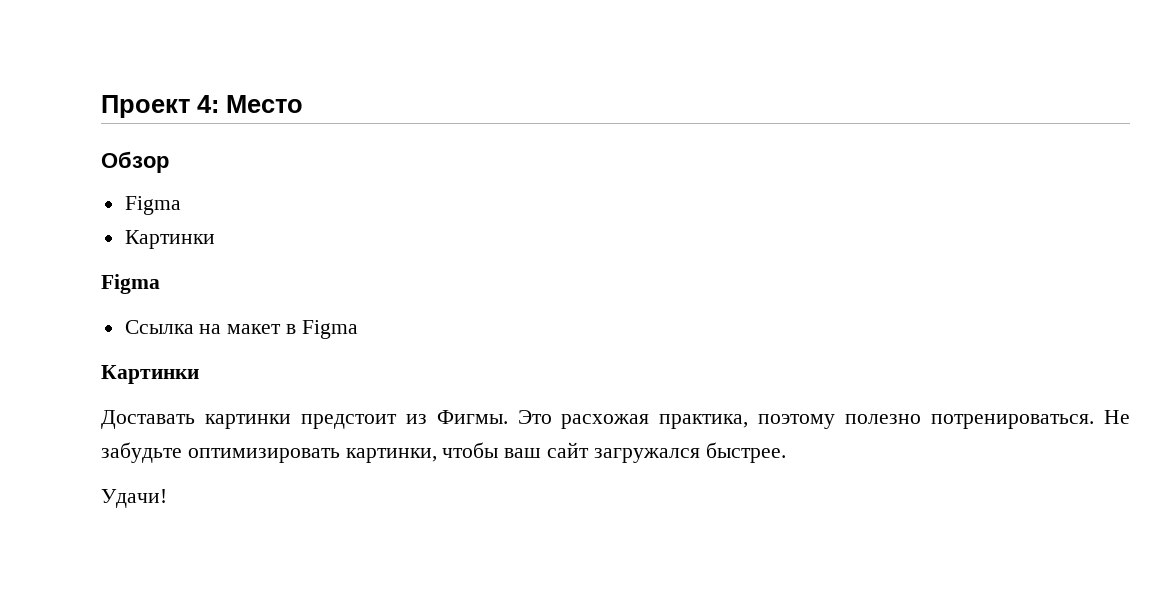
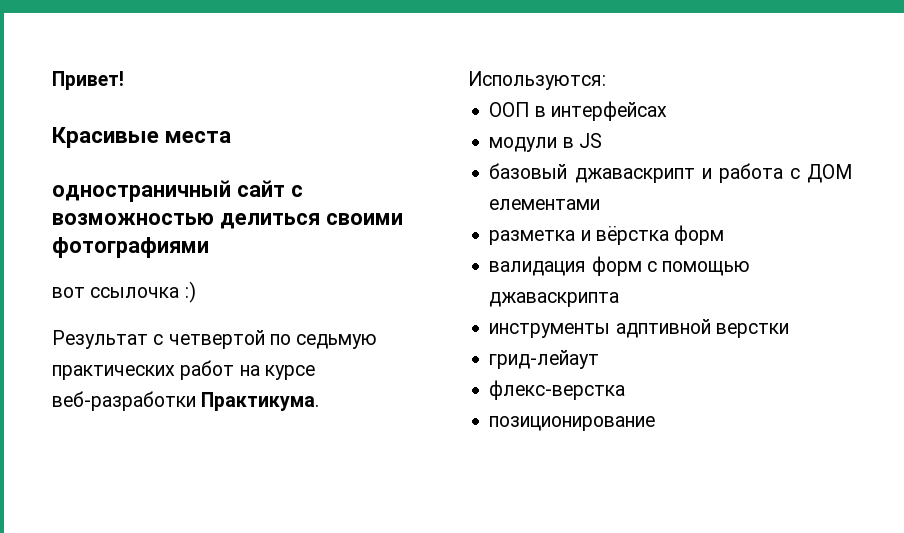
[101,95,303,118] [101,151,169,173] [124,196,181,215] [124,230,215,249] [101,274,160,294] [124,320,358,339] [101,365,199,384] [101,410,1130,429] [101,442,786,463] [101,489,167,508] Проект 4: Место // Обзор // Figma // Картинки // Figma // Ссылка на макет в Figma // Картинки // Доставать картинки предстоит из Фигмы. Это расхожая практика, поэтому полезно потренироваться. Не забудьте оптимизировать картинки, чтобы ваш сайт загружался быстрее. // Удачи! -> [52,71,124,90] [52,127,232,148] [52,180,303,202] [52,213,403,229] [52,237,209,258] [52,281,196,303] [52,330,378,349] [52,360,315,380] [52,391,320,411] [468,71,606,90] [489,101,667,121] [489,133,602,152] [489,163,852,183] [489,199,601,210] [489,225,725,245] [489,256,751,276] [489,292,620,307] [489,319,789,338] [489,350,600,369] [489,380,626,400] [489,416,656,431] Привет! // Красивые места // одностраничный сайт с возможностью делиться своими фотографиями // вот ссылочка :) // Результат с четвертой по седьмую практических работ на курсе веб-разработки Практикума. Используются: // ООП в интерфейсах // модули в JS // базовый джаваскрипт и работа с ДОМ елементами // разметка и вёрстка форм // валидация форм с помощью джаваскрипта // инструменты адптивной верстки // грид-лейаут // флекс-верстка // позиционирование

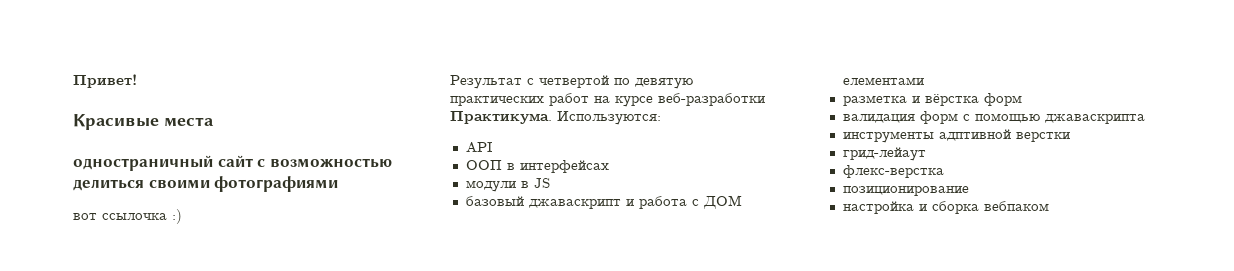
[296,334,378,349] седьмую -> [635,78,693,89] девятую
(606, 80) none -> [465,142,492,153] // API
(656, 423) none -> [842,201,1049,214] // настройка и сборка вебпаком

